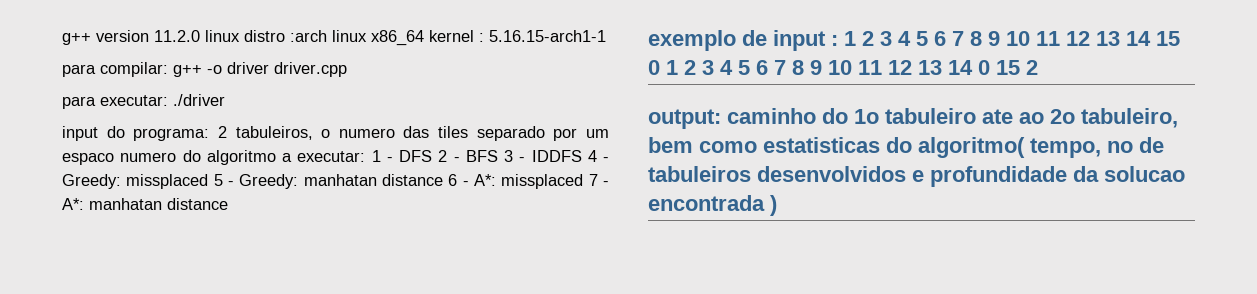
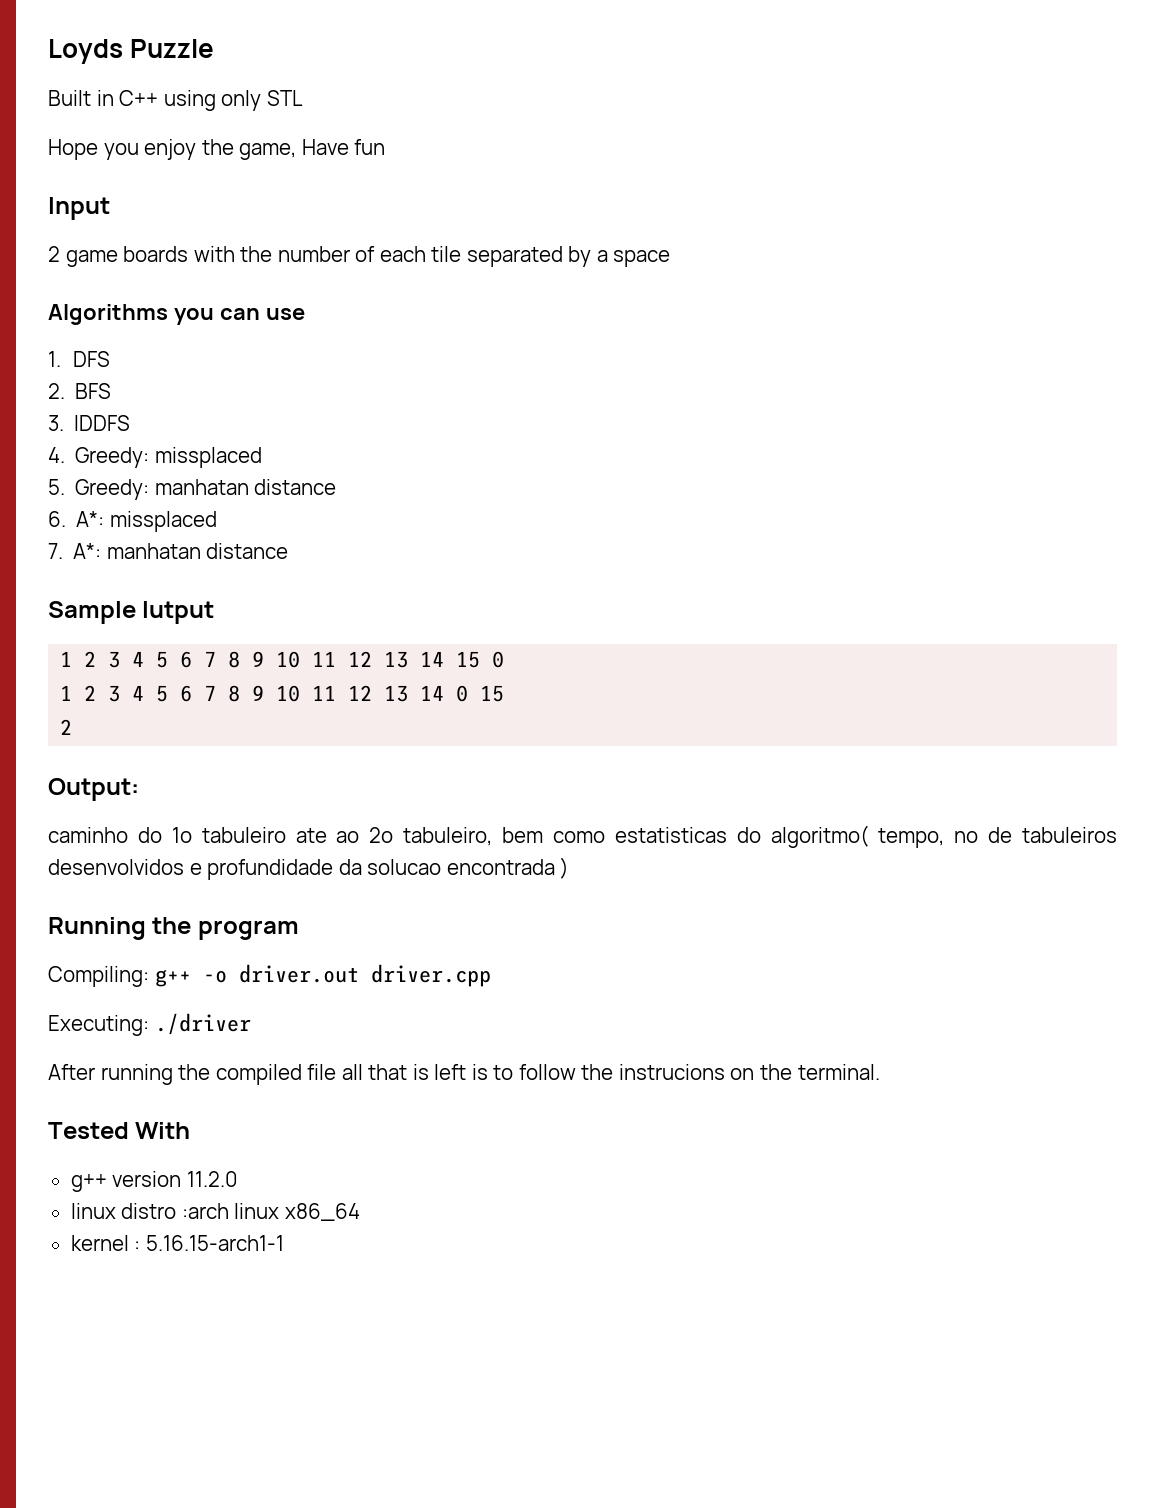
[62,30,606,46] [62,62,347,77] [62,94,225,109] [62,126,609,141] [62,150,393,165] g++ version 11.2.0 linux distro :arch linux x86_64 kernel : 5.16.15-arch1-1 // para compilar: g++ -o driver driver.cpp // para executar: ./driver // input do programa: 2 tabuleiros, o numero das tiles separado por um espaco numero do algoritmo a executar: 1 - -> [48,39,215,64] [48,90,303,111] [48,139,386,160] [48,197,110,220] [48,246,671,267] [48,304,305,325] [48,351,61,367] Loyds Puzzle // Built in C++ using only STL // Hope you enjoy the game, Have fun // Input // 2 game boards with the number of each tile separated by a space // Algorithms you can use // 1.
[438,150,460,162] 2 - -> [48,383,65,399] // 2.
[504,150,526,162] 3 - -> [48,415,64,431] // 3.
[587,150,609,162] 4 - -> [48,447,65,463] // 4.
[213,174,234,186] 5 - -> [48,479,65,495] // 5.
[448,174,469,186] 6 - -> [48,511,66,527] // 6.
[588,174,609,186] 7 - -> [48,543,63,559] // 7.
[648,30,838,51] exemplo de input : -> [48,601,215,624] Sample Iutput //
(660, 67) none -> (505, 659) //
(1020, 67) none -> (505, 693) //
[648,109,721,129] output: -> [48,778,139,801] Output: //
(777, 205) none -> [48,917,299,940] [48,964,491,987] [48,1013,251,1036] [48,1064,880,1085] [48,1122,191,1139] [70,1171,238,1192] [70,1203,360,1221] [70,1235,284,1251] // Running the program // Compiling: g++ -o driver.out driver.cpp // Executing: ./driver // After running the compiled file all that is left is to follow the instrucions on the terminal. // Tested With // g++ version 11.2.0 // linux distro :arch linux x86_64 // kernel : 5.16.15-arch1-1

